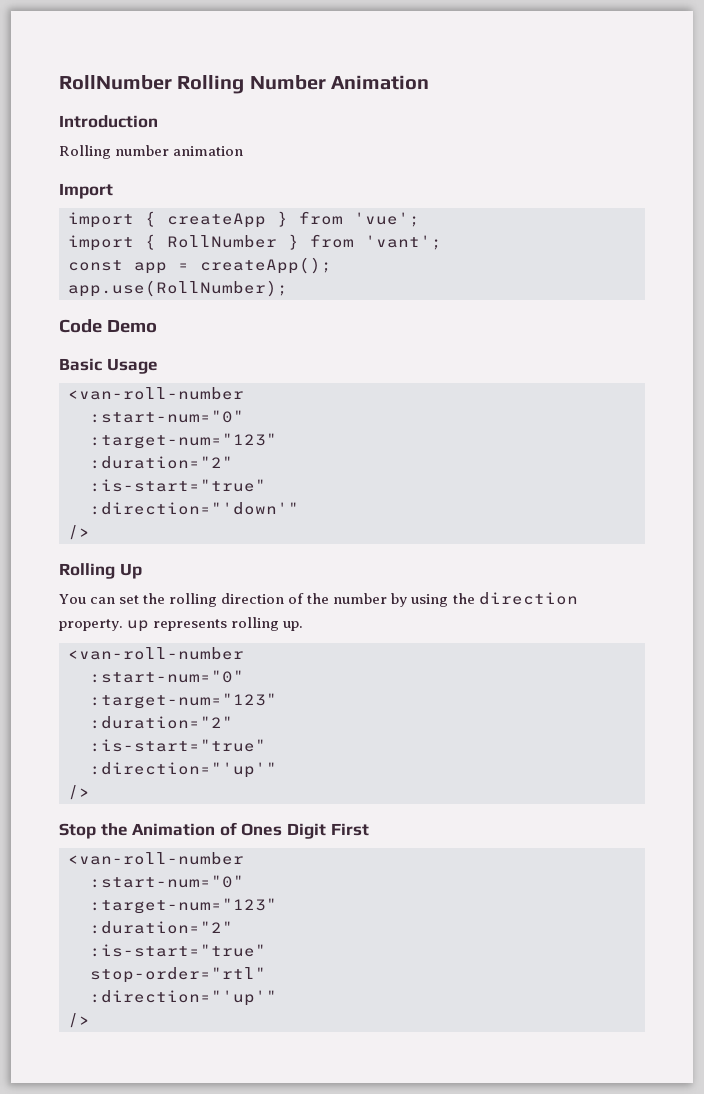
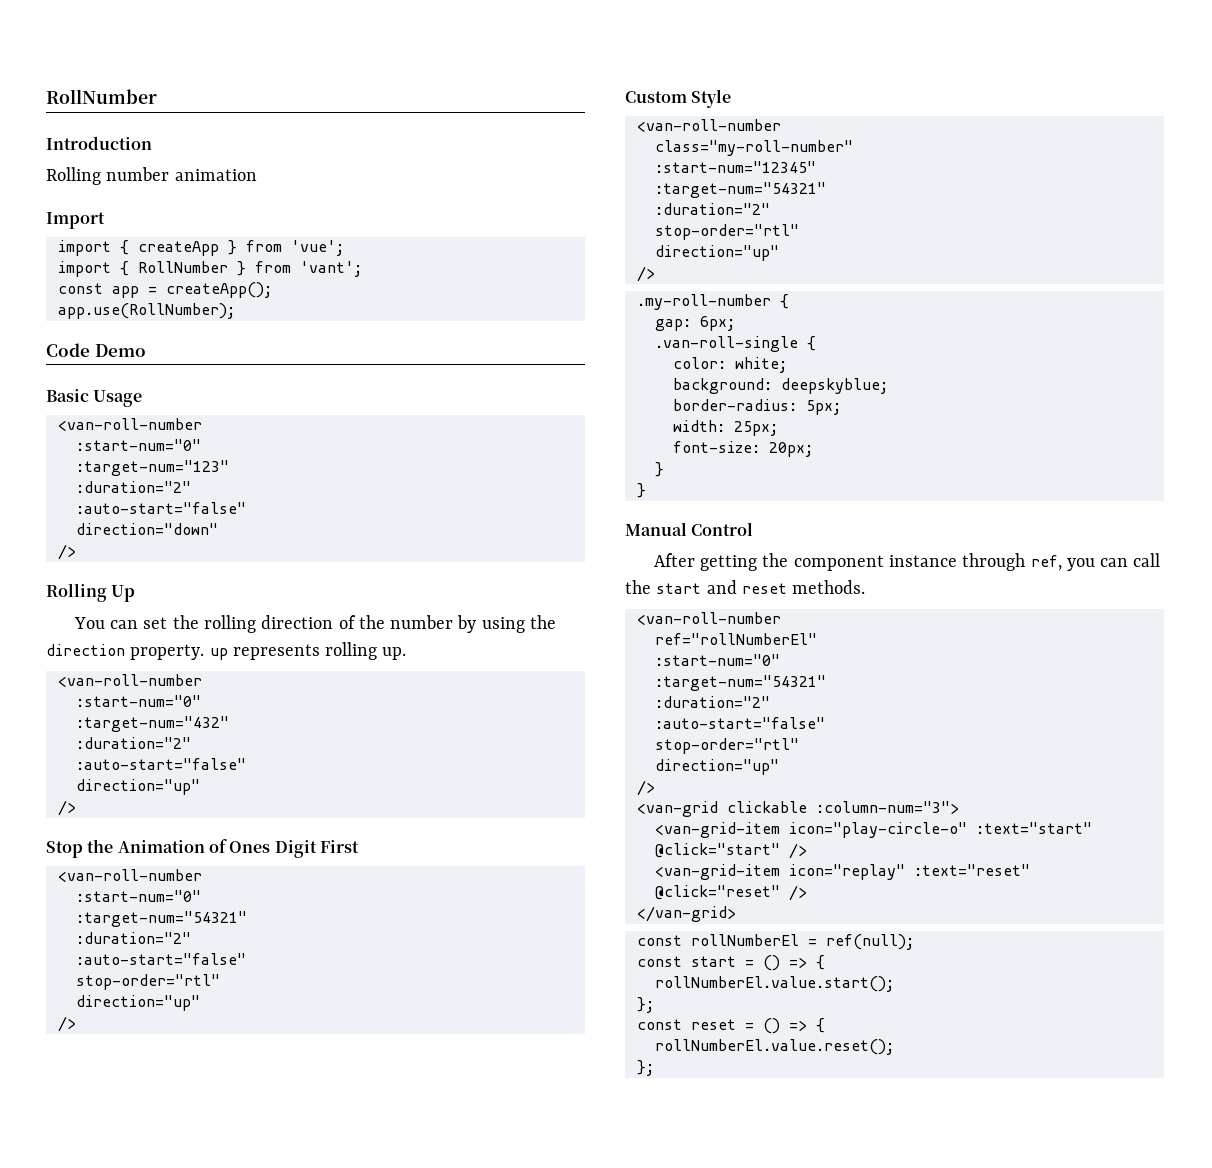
[59,75,430,94] RollNumber Rolling Number Animation -> [46,89,157,104] RollNumber
[90,479,266,492] [90,502,299,515] :is-start="true" // :direction="'down'" -> [75,502,246,514] [75,523,218,535] :auto-start="false" // direction="down"
[90,693,277,709] [90,716,233,729] [90,739,266,752] [90,762,277,778] :target-num="123" // :duration="2" // :is-start="true" // :direction="'up'" -> [75,716,229,732] [75,737,191,749] [75,758,246,770] [75,779,200,795] :target-num="432" // :duration="2" // :auto-start="false" // direction="up"
[90,898,277,914] [90,921,233,934] [90,944,266,957] [90,967,266,983] [90,990,277,1006] [68,1013,90,1028] :target-num="123" // :duration="2" // :is-start="true" // stop-order="rtl" // :direction="'up'" // /> -> [75,911,247,927] [75,932,191,944] [75,953,246,965] [75,974,220,990] [75,995,200,1011] [57,1016,76,1032] [625,89,732,108] [636,119,781,132] [654,140,853,156] [654,161,816,173] [654,182,826,198] [654,203,770,215] [654,224,799,240] [654,245,779,261] [636,266,655,282] [636,294,789,310] [654,316,735,331] [654,336,816,352] [672,357,787,373] [672,378,888,394] [672,399,841,415] [672,420,778,436] [672,441,813,457] [654,462,664,477] [636,483,646,498] [625,522,754,536] [653,553,1161,571] [625,580,866,594] [636,612,781,625] [654,633,817,645] [654,654,780,666] [654,675,826,691] [654,696,770,708] [654,717,825,729] [654,738,799,754] [654,759,779,775] [636,780,655,796] [636,801,959,817] [654,822,1092,838] [654,843,807,859] [654,864,1030,880] [654,885,807,901] [636,906,736,922] [636,934,914,950] [636,955,825,971] [654,976,894,992] [636,997,654,1013] [636,1018,825,1034] [654,1039,894,1055] [636,1060,654,1076] :target-num="54321" // :duration="2" // :auto-start="false" // stop-order="rtl" // direction="up" // /> // Custom Style // <van-roll-number // class="my-roll-number" // :start-num="12345" // :target-num="54321" // :duration="2" // stop-order="rtl" // direction="up" // /> // .my-roll-number { // gap: 6px; // .van-roll-single { // color: white; // background: deepskyblue; // border-radius: 5px; // width: 25px; // font-size: 20px; // } // } // Manual Control // After getting the component instance through ref, you can call the start and reset methods. // <van-roll-number // ref="rollNumberEl" // :start-num="0" // :target-num="54321" // :duration="2" // :auto-start="false" // stop-order="rtl" // direction="up" // /> // <van-grid clickable :column-num="3"> // <van-grid-item icon="play-circle-o" :text="start" @click="start" /> // <van-grid-item icon="replay" :text="reset" @click="reset" /> // </van-grid> // const rollNumberEl = ref(null); // const start = () => { // rollNumberEl.value.start(); // }; // const reset = () => { // rollNumberEl.value.reset(); // };

